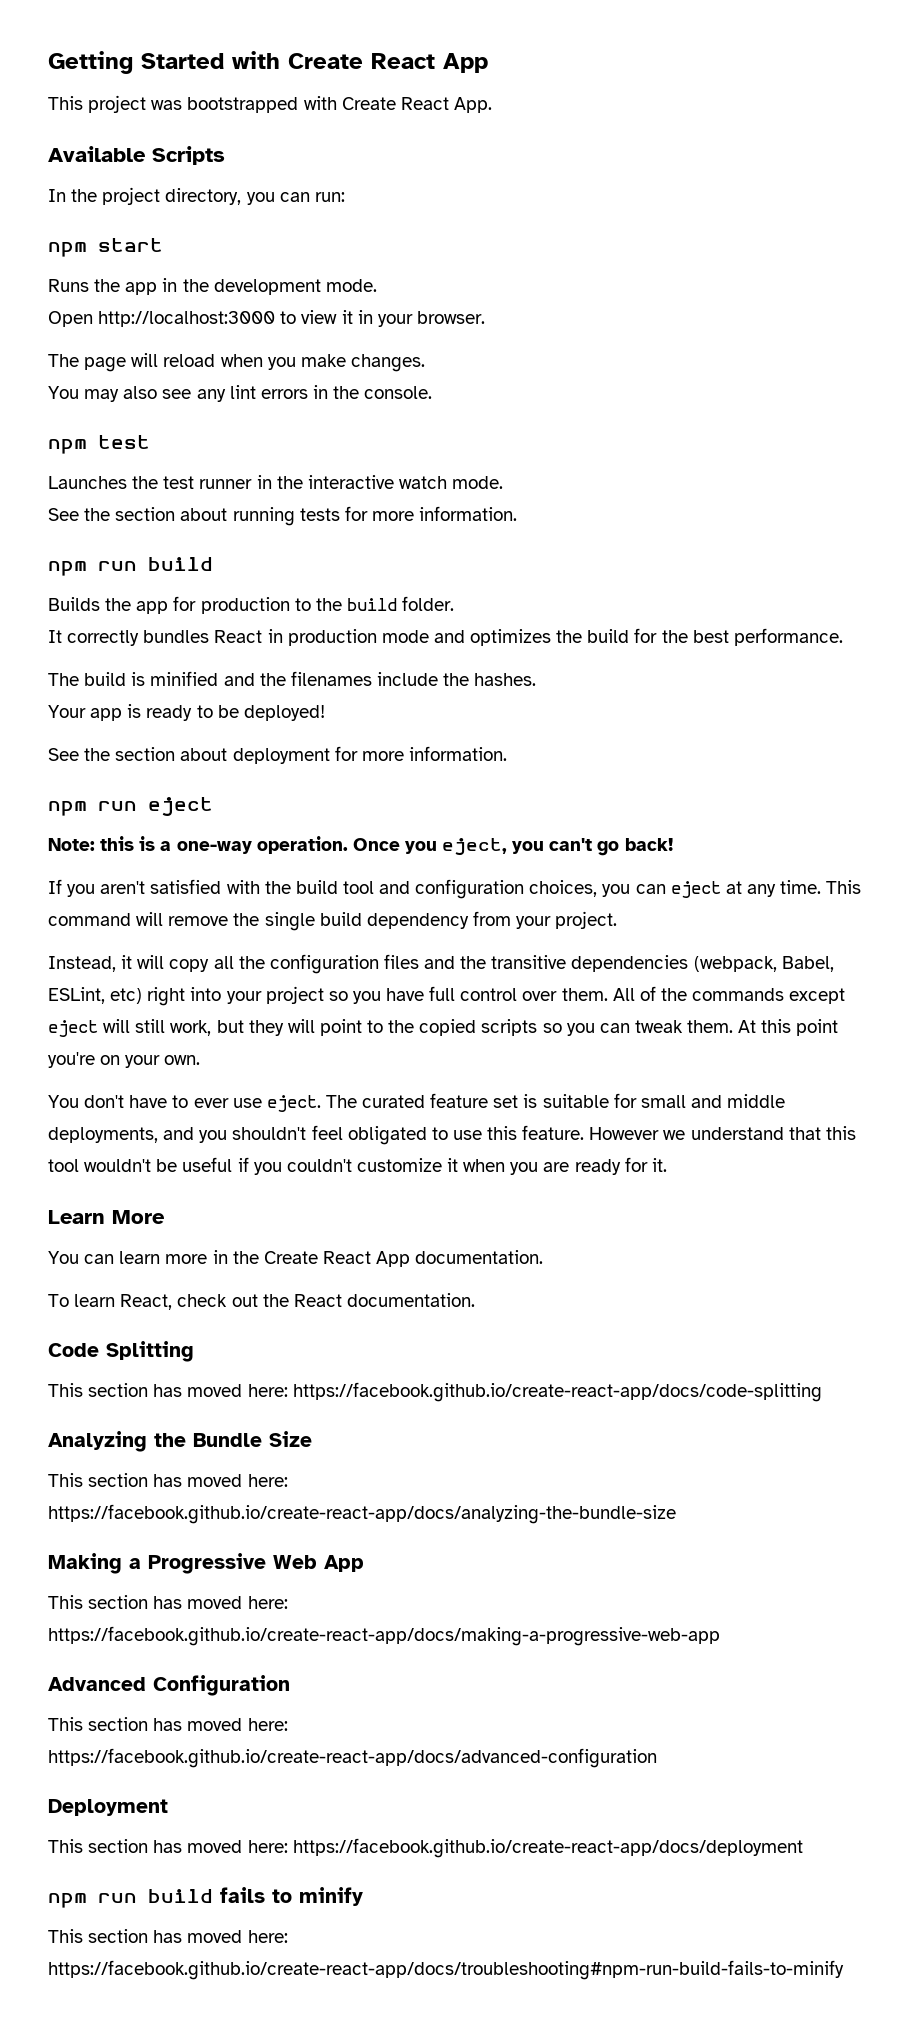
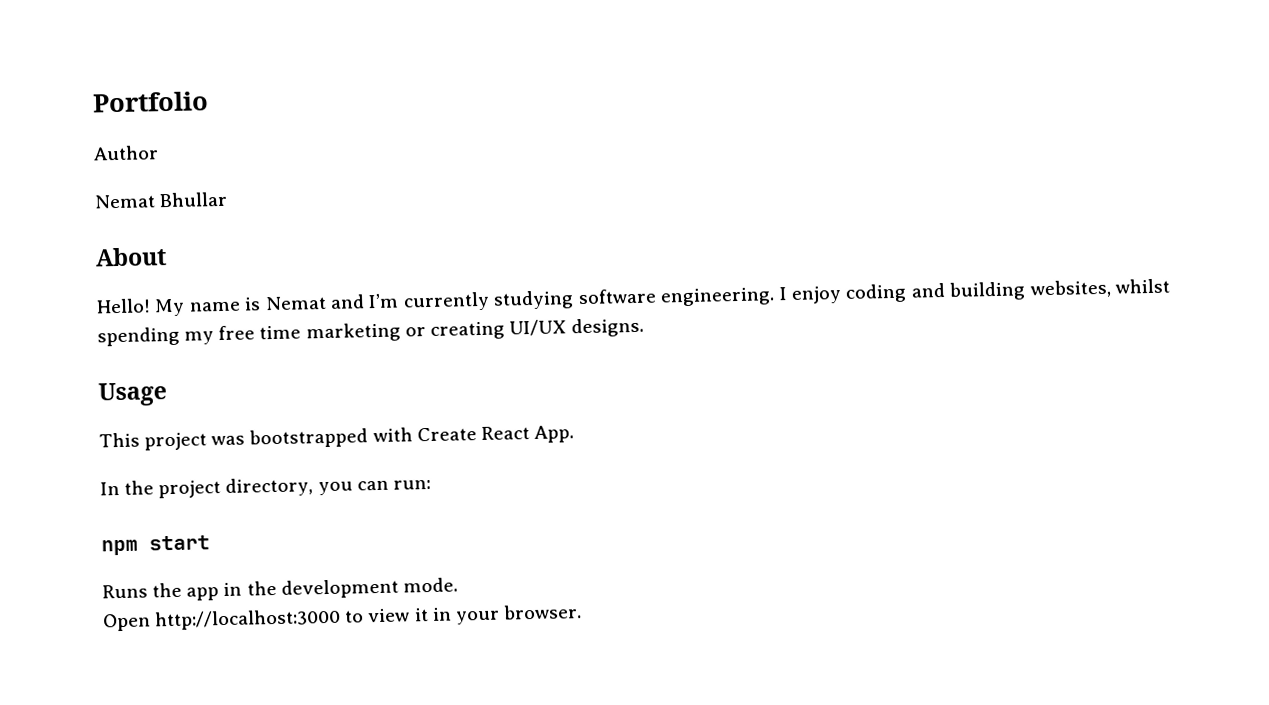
[48,51,488,74] Getting Started with Create React App -> [92,91,209,113] [93,145,159,161] [94,191,229,209] [95,247,167,267] [96,278,1170,317] [97,317,645,347] [98,382,167,407] Portfolio // Author // Nemat Bhullar // About // Hello! My name is Nemat and I’m currently studying software engineering. I enjoy coding and building websites, whilst spending my free time marketing or creating UI/UX designs. // Usage
[48,146,225,165] // Available Scripts -> (574, 434) none
[48,353,425,372] [48,385,433,402] [48,435,150,454] [48,475,504,489] [48,506,518,526] [48,557,213,576] [48,596,455,614] [48,628,843,646] [48,671,537,686] [48,704,325,721] [48,746,507,764] [48,797,213,816] [48,836,673,856] [48,879,862,899] [48,911,618,931] [48,954,834,974] [48,986,846,1006] [48,1019,839,1037] [48,1052,201,1068] [48,1093,786,1112] [48,1125,856,1145] [48,1157,667,1175] [48,1210,165,1224] [48,1250,544,1267] [48,1293,475,1310] [48,1341,194,1362] [48,1382,822,1402] [48,1431,312,1452] [48,1473,288,1487] [48,1504,676,1524] [48,1553,364,1574] [48,1595,288,1609] [48,1626,720,1646] [48,1675,290,1696] [48,1717,288,1731] [48,1748,657,1768] [48,1799,168,1816] [48,1838,803,1858] [48,1887,363,1908] [48,1929,288,1943] [48,1960,844,1980] // The page will reload when you make changes. // You may also see any lint errors in the console. // npm test // Launches the test runner in the interactive watch mode. // See the section about running tests for more information. // npm run build // Builds the app for production to the build folder. // It correctly bundles React in production mode and optimizes the build for the best performance. // The build is minified and the filenames include the hashes. // Your app is ready to be deployed! // See the section about deployment for more information. // npm run eject // Note: this is a one-way operation. Once you eject, you can't go back! // If you aren't satisfied with the build tool and configuration choices, you can eject at any time. This command will remove the single build dependency from your project. // Instead, it will copy all the configuration files and the transitive dependencies (webpack, Babel, ESLint, etc) right into your project so you have full control over them. All of the commands except eject will still work, but they will point to the copied scripts so you can tweak them. At this point you're on your own. // You don't have to ever use eject. The curated feature set is suitable for small and middle deployments, and you shouldn't feel obligated to use this feature. However we understand that this tool wouldn't be useful if you couldn't customize it when you are ready for it. // Learn More // You can learn more in the Create React App documentation. // To learn React, check out the React documentation. // Code Splitting // This section has moved here: https://facebook.github.io/create-react-app/docs/code-splitting // Analyzing the Bundle Size // This section has moved here: https://facebook.github.io/create-react-app/docs/analyzing-the-bundle-size // Making a Progressive Web App // This section has moved here: https://facebook.github.io/create-react-app/docs/making-a-progressive-web-app // Advanced Configuration // This section has moved here: https://facebook.github.io/create-react-app/docs/advanced-configuration // Deployment // This section has moved here: https://facebook.github.io/create-react-app/docs/deployment // npm run build fails to minify // This section has moved here: https://facebook.github.io/create-react-app/docs/troubleshooting#npm-run-build-fails-to-minify -> (582, 612) none

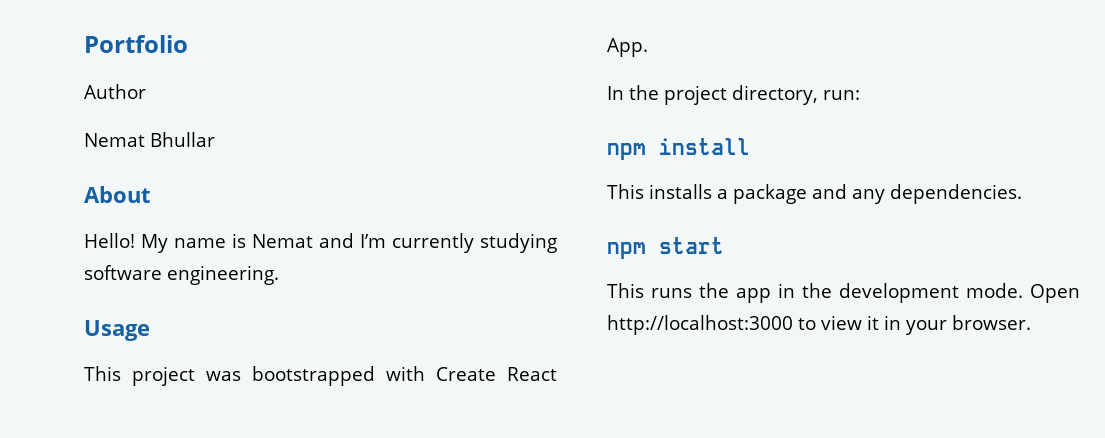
[778,278,1170,304] [97,317,645,347] I enjoy coding and building websites, whilst spending my free time marketing or creating UI/UX designs. -> (279, 275) none
[317,480,389,496] you can -> (818, 95) none
(431, 484) none -> [607,138,750,160] [607,184,1022,204] // npm install // This installs a package and any dependencies.
[102,584,148,599] Runs -> [607,283,692,298] This runs
(458, 585) // -> (1023, 290) none

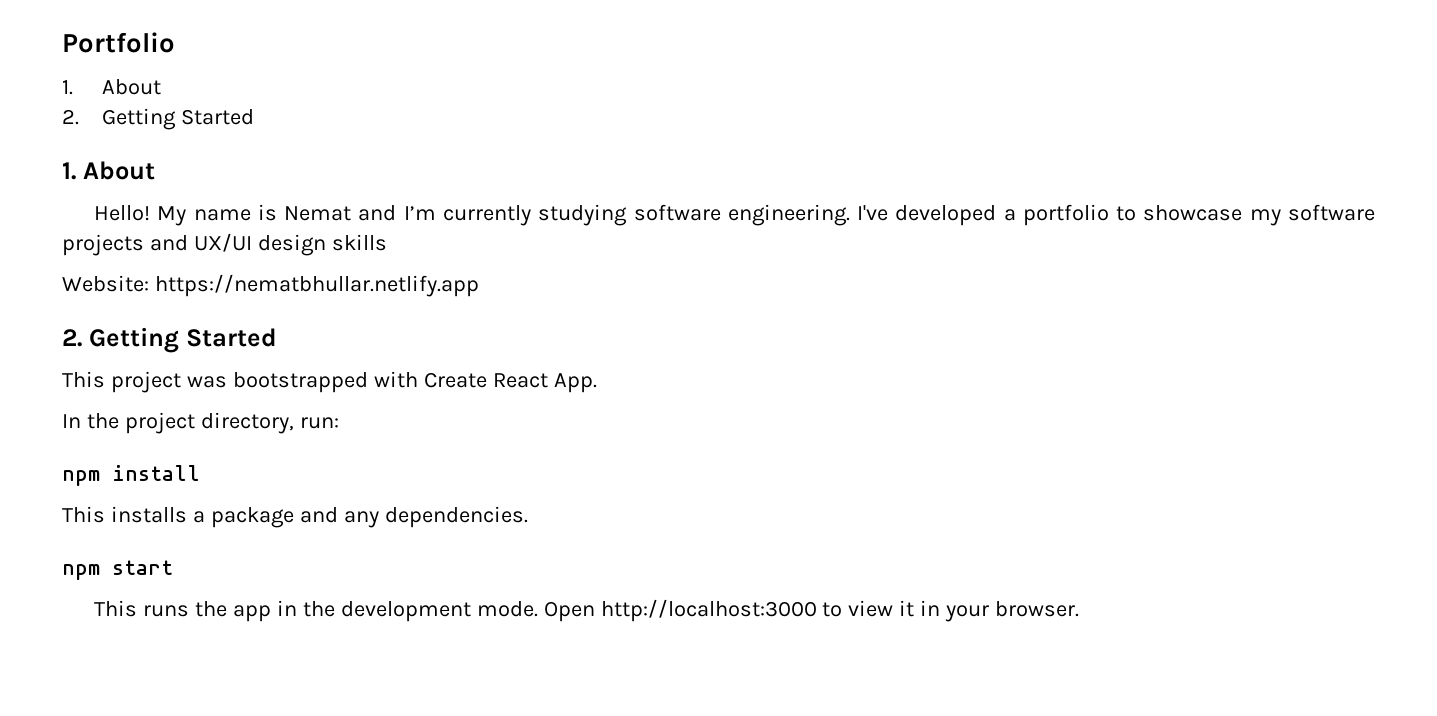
[84,84,146,99] [84,132,215,147] Author // Nemat Bhullar // -> [62,79,161,95] [62,108,254,130] [62,162,76,180] 1. About // 2. Getting Started // 1.
[84,320,150,341] // Usage -> [857,204,1376,226] [62,233,387,256] [62,274,479,297] [62,327,277,353] I've developed a portfolio to showcase my software projects and UX/UI design skills // Website: https://nematbhullar.netlify.app // 2. Getting Started

